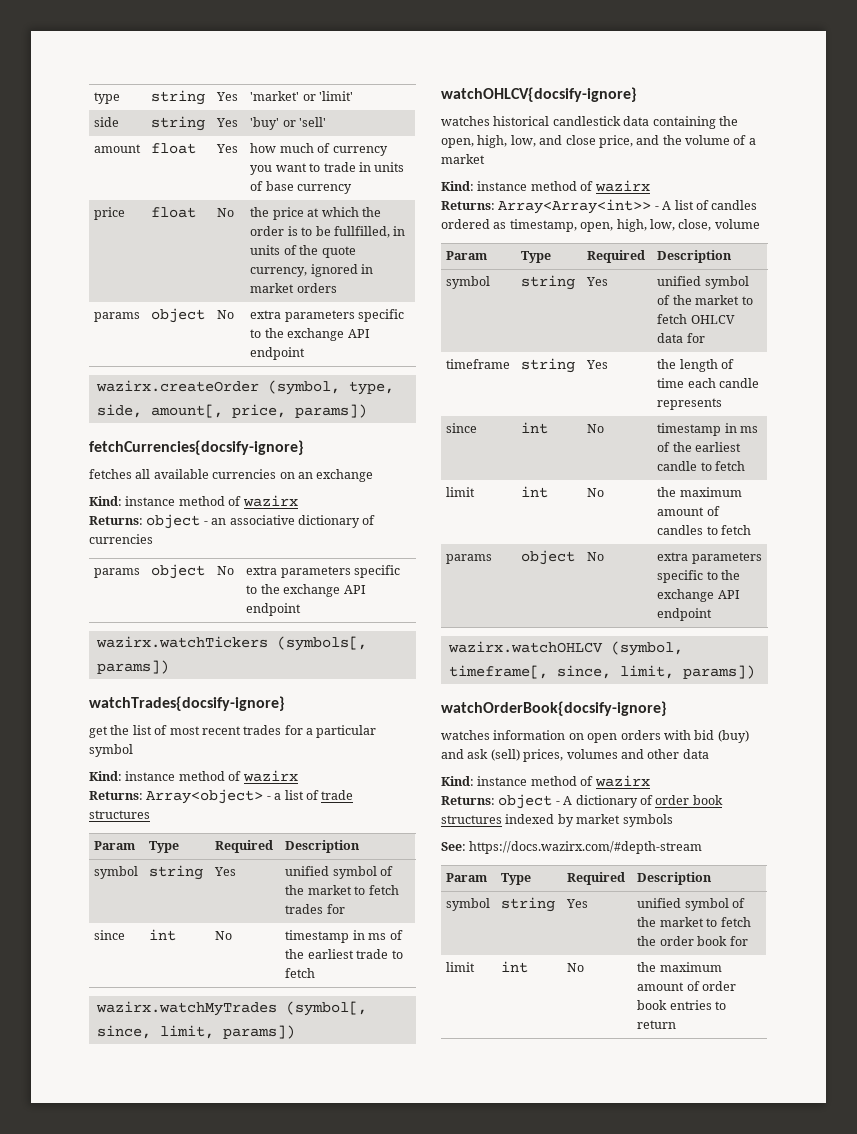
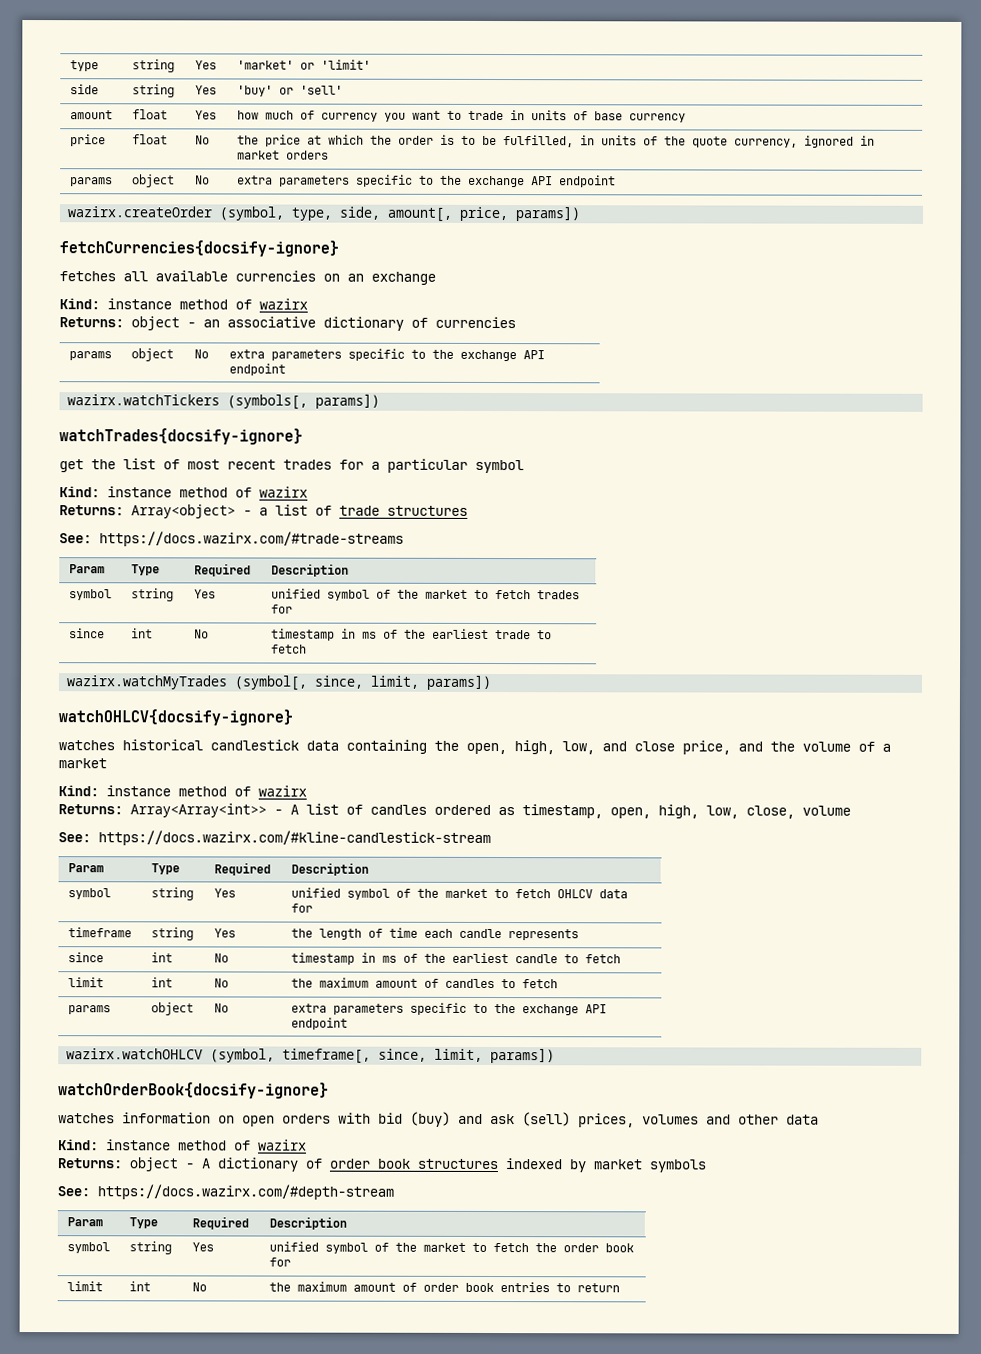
[333,226,390,238] fullfilled, -> [502,135,574,148] fulfilled,
(150, 814) none -> [59,531,404,547] // See: https://docs.wazirx.com/#trade-streams
(760, 224) none -> [58,830,491,847] // See: https://docs.wazirx.com/#kline-candlestick-stream

